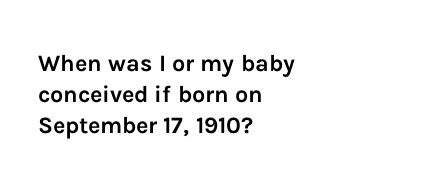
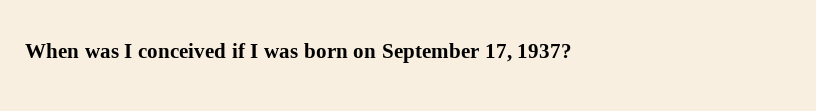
[172,54,295,77] [38,85,172,103] or my baby conceived if -> [138,43,299,58] conceived if I was
[195,117,253,134] 1910? -> [517,44,573,58] 1937?

